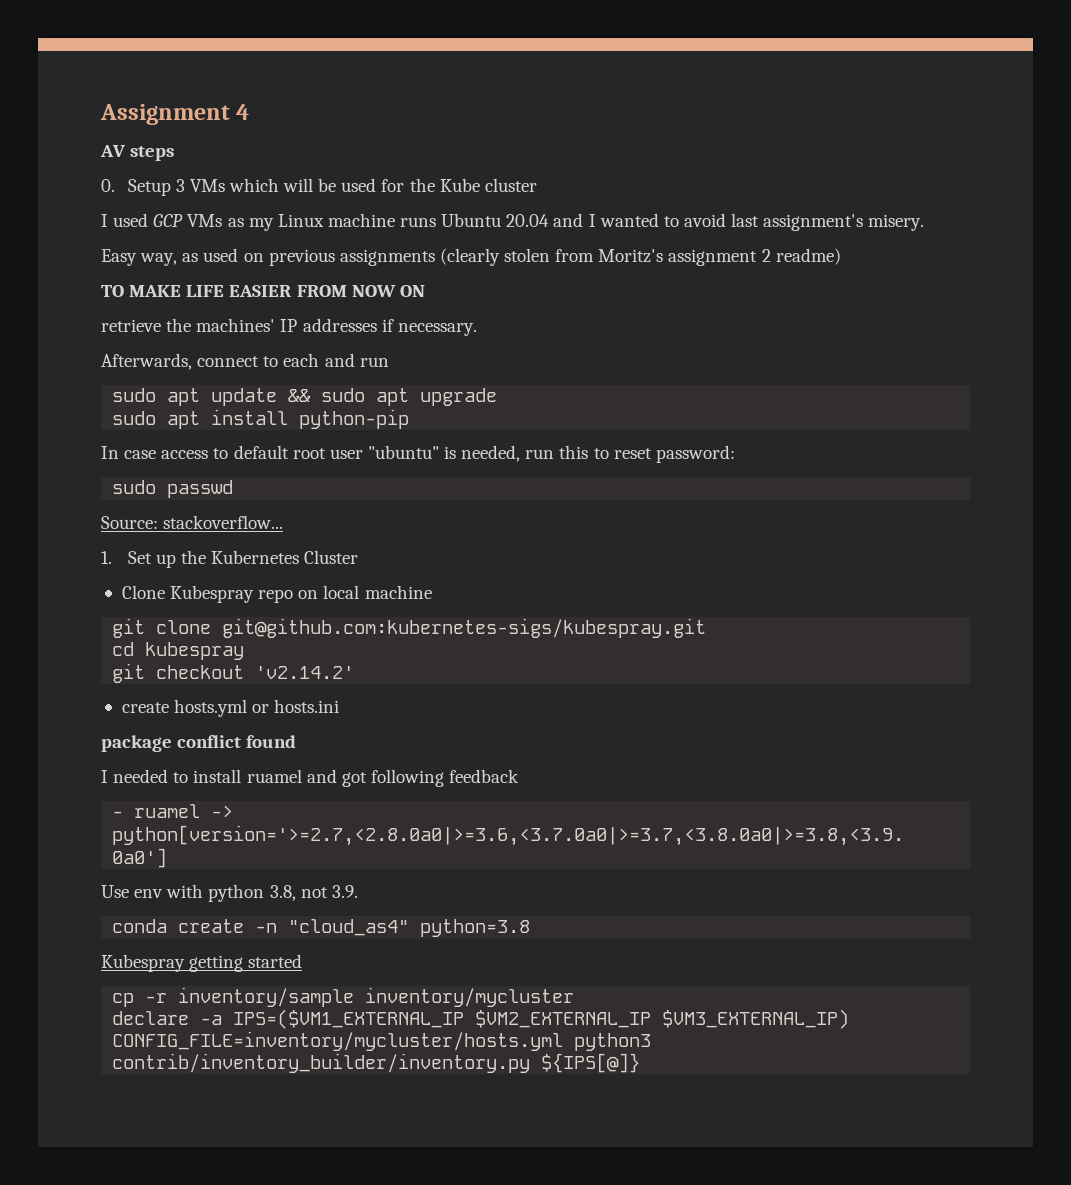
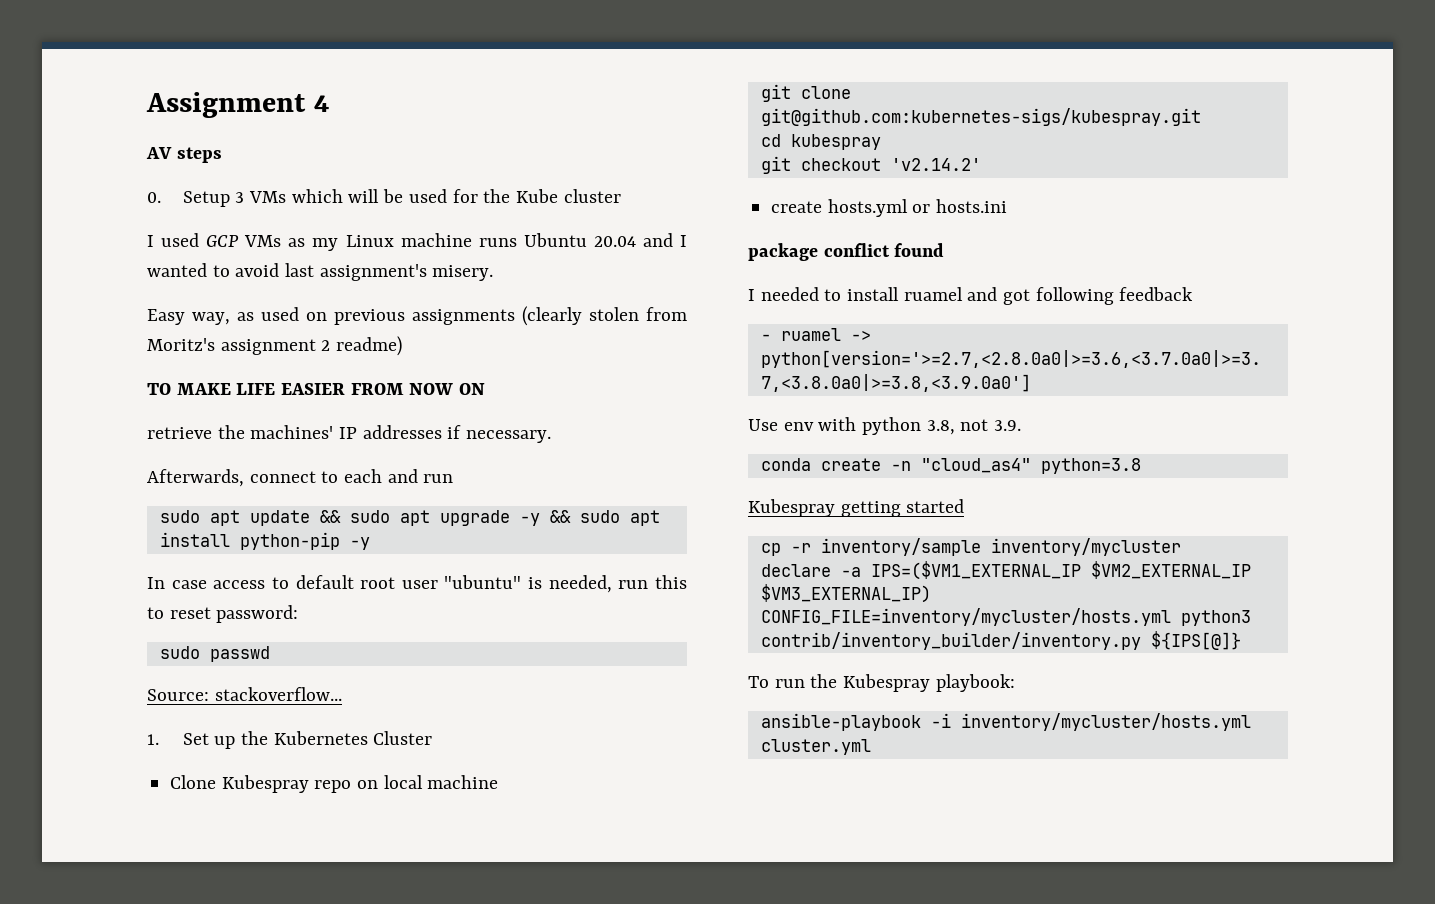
(498, 397) // -> [519,510,571,526] -y &&
(410, 419) none -> [349,537,370,550] -y
(641, 1063) none -> [748,674,1015,692] [760,713,1251,731] [760,739,871,755] // To run the Kubespray playbook: // ansible-playbook -i inventory/mycluster/hosts.yml cluster.yml

